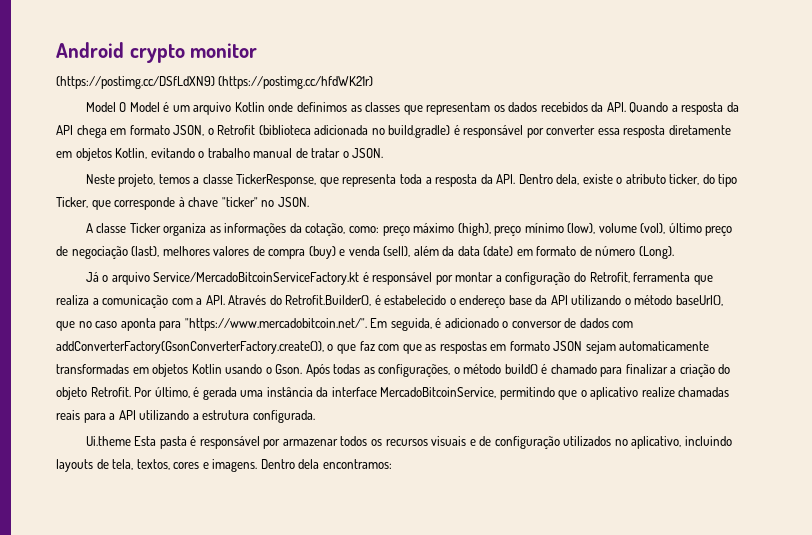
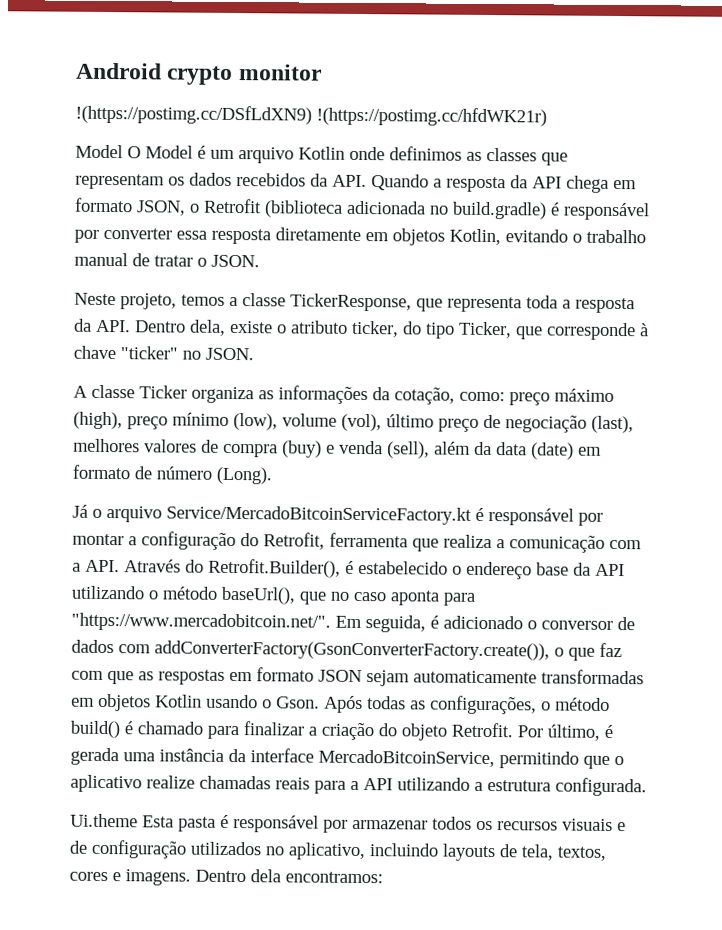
[56,76,374,89] (https://postimg.cc/DSfLdXN9) (https://postimg.cc/hfdWK21r) -> [75,104,547,127] !(https://postimg.cc/DSfLdXN9) !(https://postimg.cc/hfdWK21r)

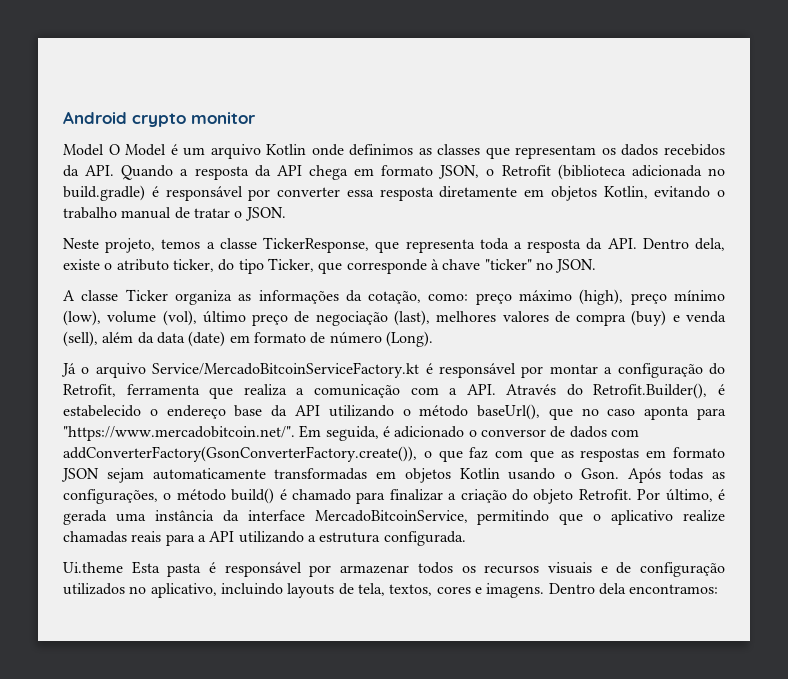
[75,104,547,127] // !(https://postimg.cc/DSfLdXN9) !(https://postimg.cc/hfdWK21r) -> (256, 118) none

